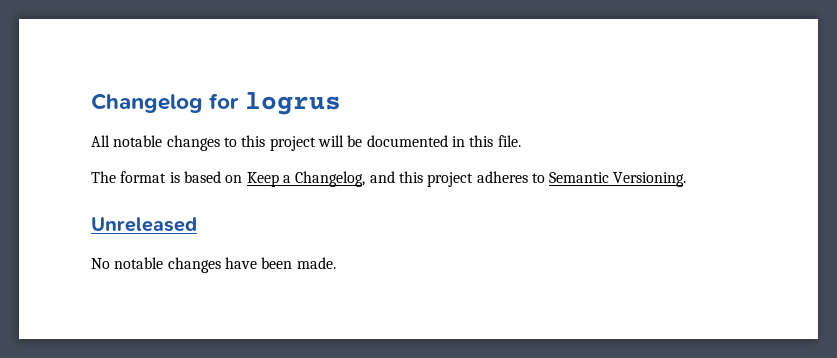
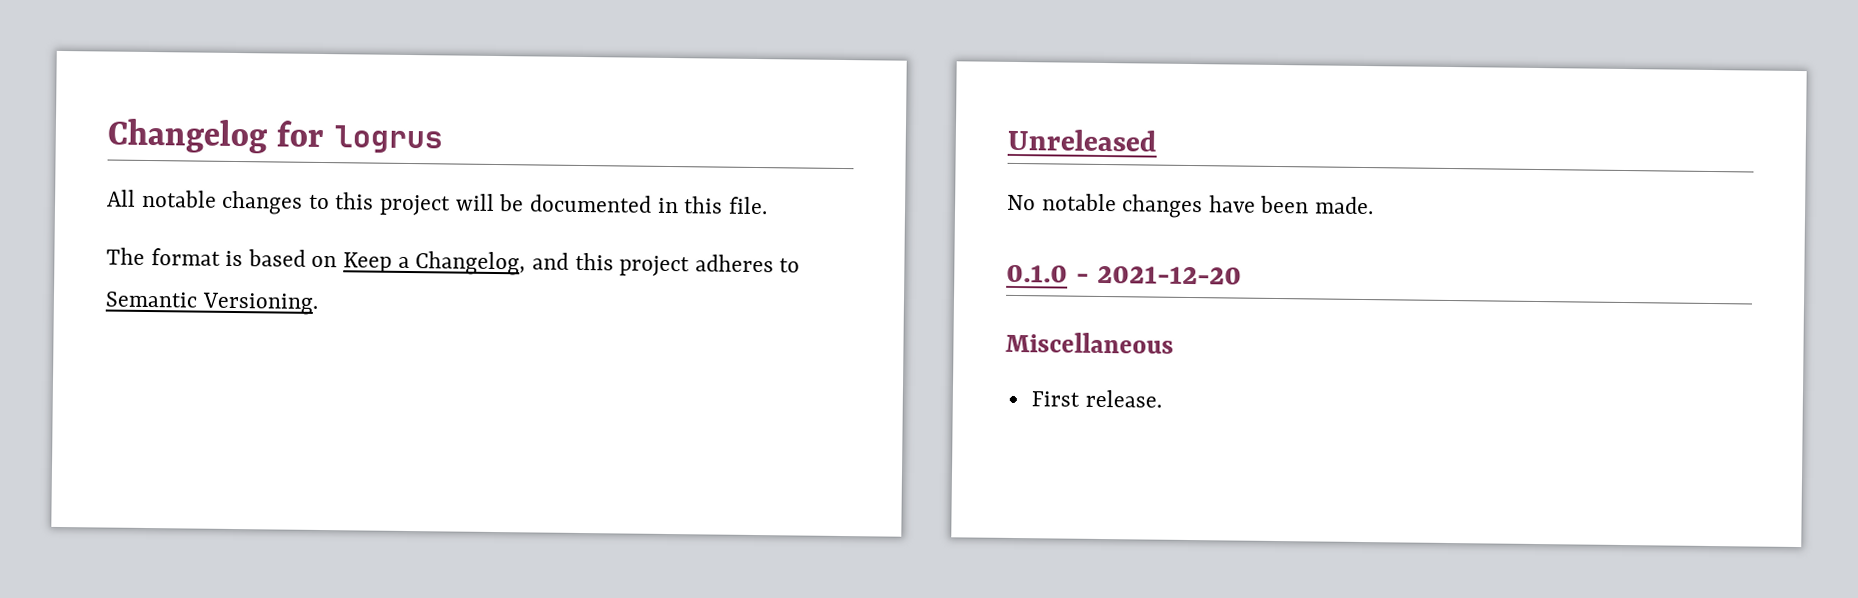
(336, 263) none -> [1006,264,1242,285] [1005,331,1174,354] [1030,389,1162,408] // 0.1.0 - 2021-12-20 // Miscellaneous // First release.

